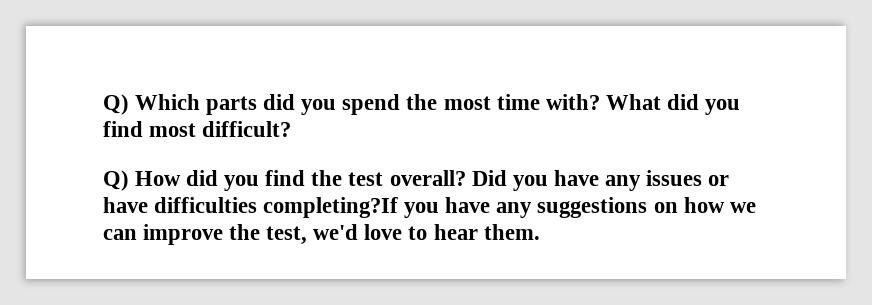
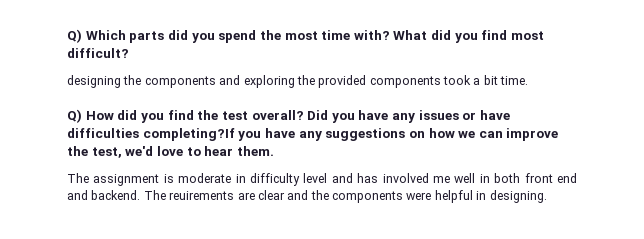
(292, 129) none -> [67,75,529,88] // designing the components and exploring the provided components took a bit time.
(540, 232) none -> [67,173,577,186] [67,190,547,203] // The assignment is moderate in difficulty level and has involved me well in both front end and backend. The reuirements are clear and the components were helpful in designing.

